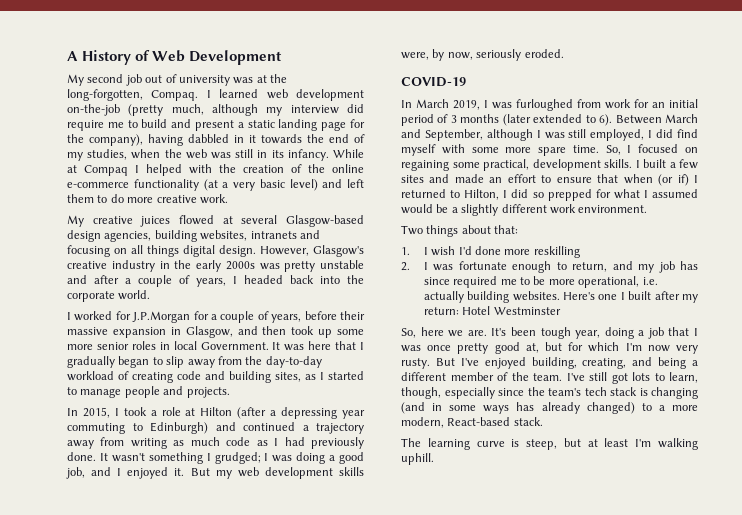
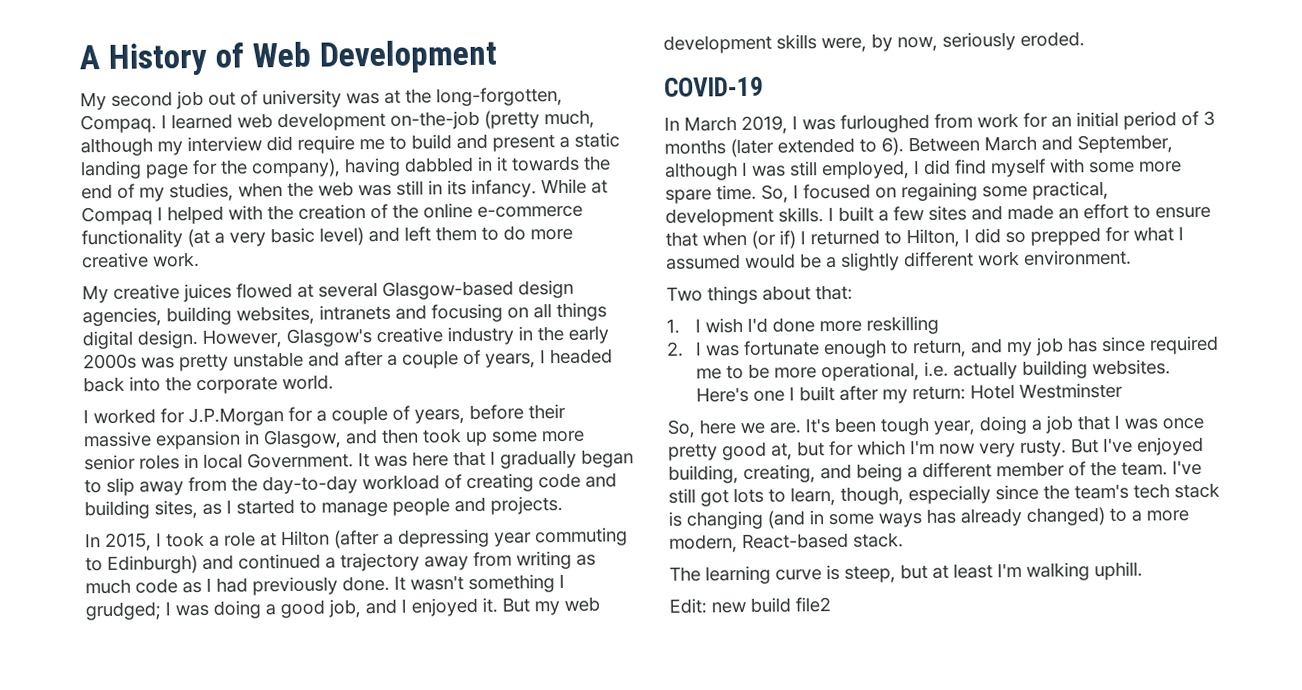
(434, 459) none -> [669,597,831,614] // Edit: new build file2

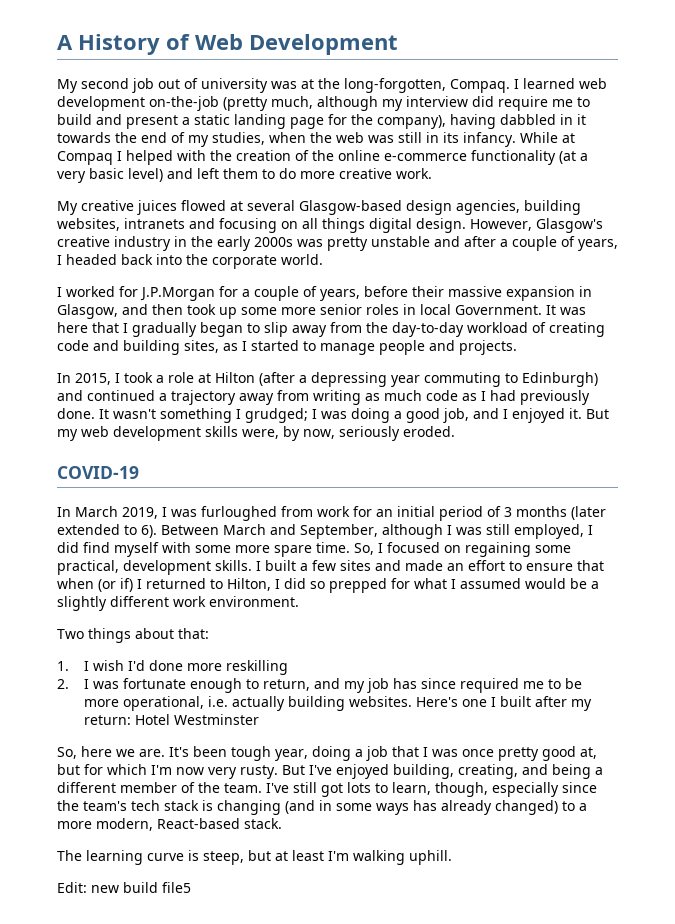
[795,597,831,613] file2 -> [162,882,191,893] file5

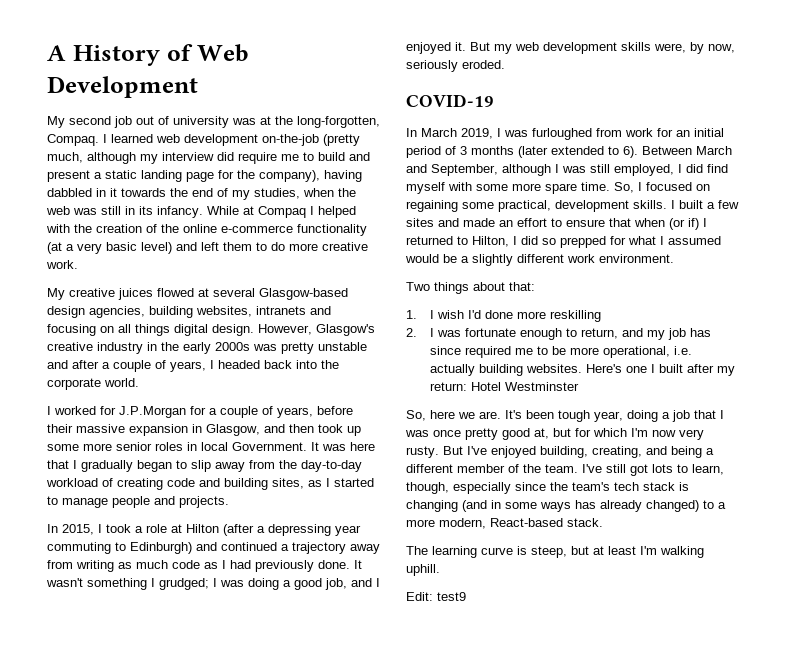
[91,882,191,893] new build file5 -> [437,592,466,601] test9

